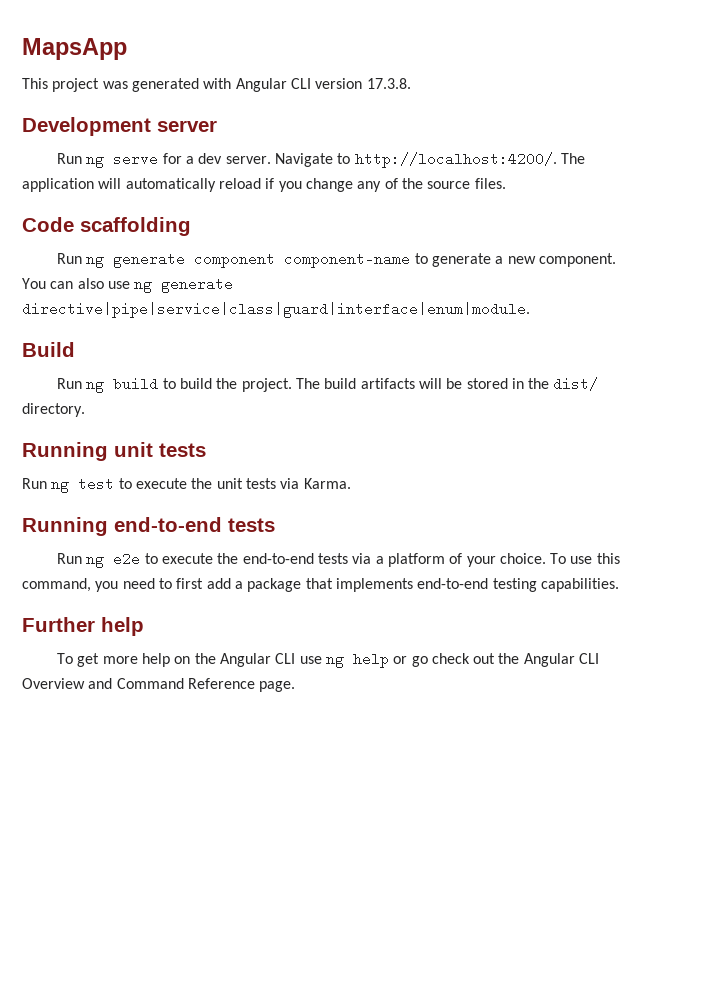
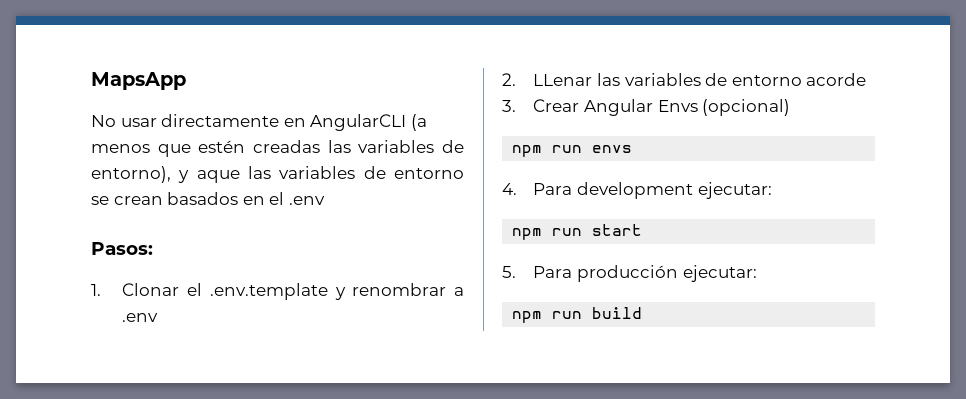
[22,78,411,92] [22,117,217,136] [56,152,585,168] [22,178,506,192] [22,217,191,236] [56,252,616,268] [22,277,234,293] [22,302,530,318] [22,342,75,357] [56,377,599,393] [22,403,85,417] [22,442,206,461] [22,477,351,493] [22,517,275,536] [56,552,620,568] [22,578,619,592] [22,617,144,636] [56,652,600,668] [22,678,296,692] This project was generated with Angular CLI version 17.3.8. // Development server // Run ng serve for a dev server. Navigate to http://localhost:4200/. The application will automatically reload if you change any of the source files. // Code scaffolding // Run ng generate component component-name to generate a new component. You can also use ng generate directive|pipe|service|class|guard|interface|enum|module. // Build // Run ng build to build the project. The build artifacts will be stored in the dist/ directory. // Running unit tests // Run ng test to execute the unit tests via Karma. // Running end-to-end tests // Run ng e2e to execute the end-to-end tests via a platform of your choice. To use this command, you need to first add a package that implements end-to-end testing capabilities. // Further help // To get more help on the Angular CLI use ng help or go check out the Angular CLI Overview and Command Reference page. -> [91,114,427,131] [91,140,464,157] [91,166,464,183] [91,192,325,205] [91,242,153,255] [91,283,464,300] [122,313,159,322] [502,73,867,86] [502,99,791,116] [512,145,633,157] [502,182,772,199] [512,224,643,240] [502,265,757,282] [512,307,643,323] No usar directamente en AngularCLI (a menos que estén creadas las variables de entorno), y aque las variables de entorno se crean basados en el .env // Pasos: // 1. Clonar el .env.template y renombrar a .env // 2. LLenar las variables de entorno acorde // 3. Crear Angular Envs (opcional) // npm run envs // 4. Para development ejecutar: // npm run start // 5. Para producción ejecutar: // npm run build

